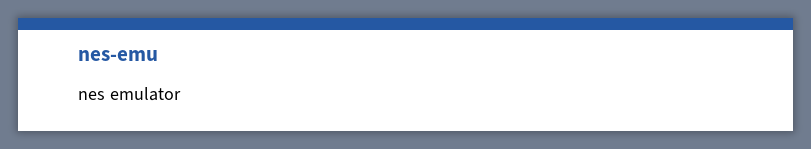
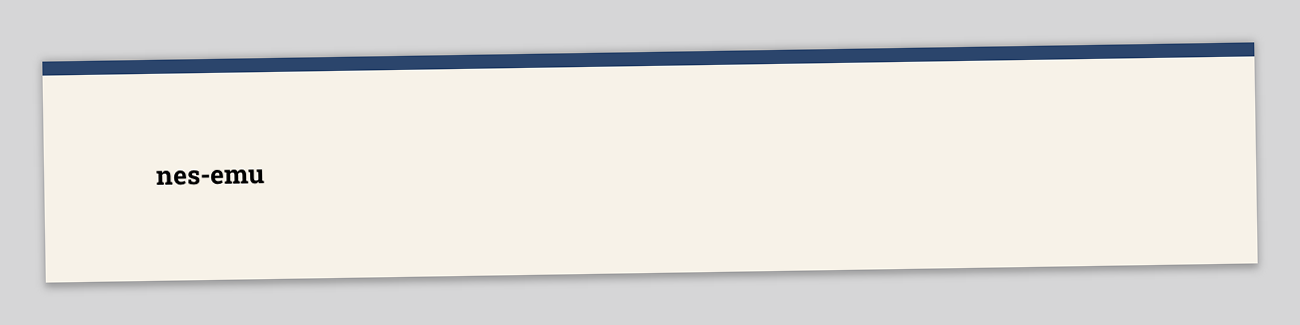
[78,87,181,101] // nes emulator -> (265, 177) none

